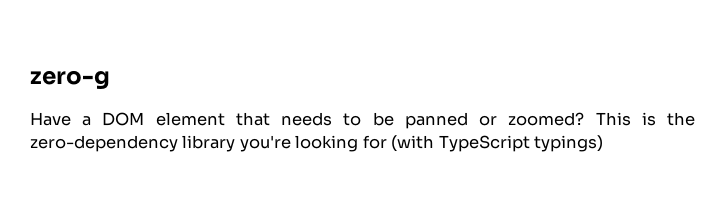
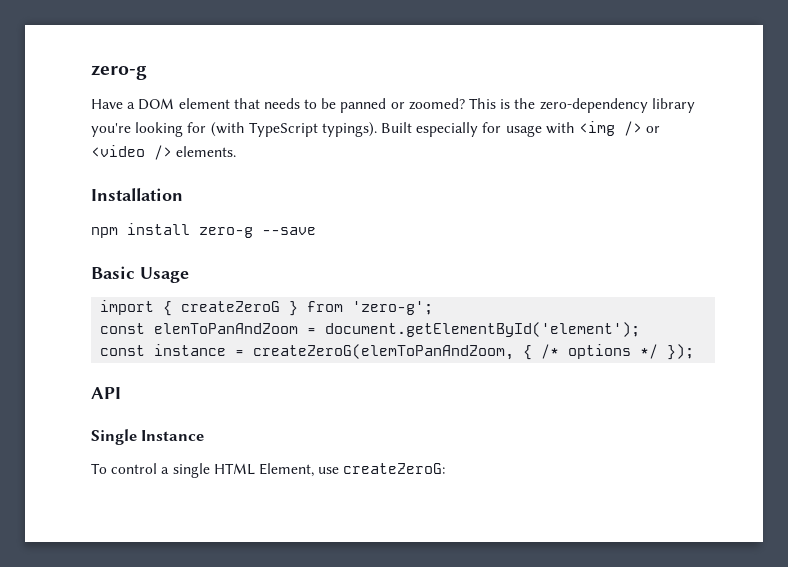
[534,135,604,152] typings) -> [321,121,661,137] [91,145,237,160] [91,188,183,201] [91,223,316,238] [91,266,189,283] [100,300,434,316] [100,322,641,337] [100,344,695,360] [91,387,121,399] [91,429,205,445] [91,463,446,478] typings). Built especially for usage with <img /> or <video /> elements. // Installation // npm install zero-g --save // Basic Usage // import { createZeroG } from 'zero-g'; // const elemToPanAndZoom = document.getElementById('element'); // const instance = createZeroG(elemToPanAndZoom, { /* options */ }); // API // Single Instance // To control a single HTML Element, use createZeroG:

